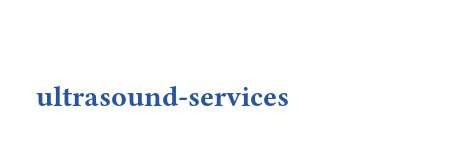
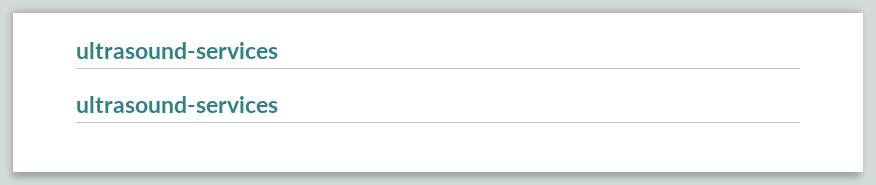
[36,86,289,106] ultrasound-services -> [76,42,278,59] [76,96,278,113] ultrasound-services // ultrasound-services

